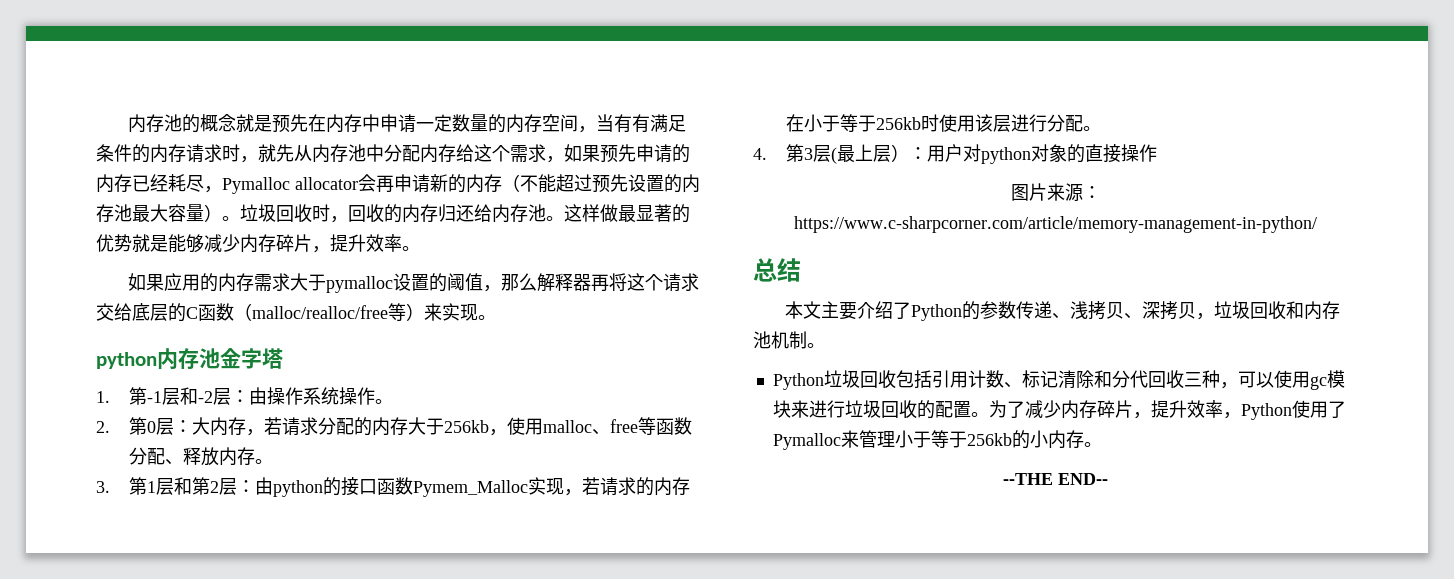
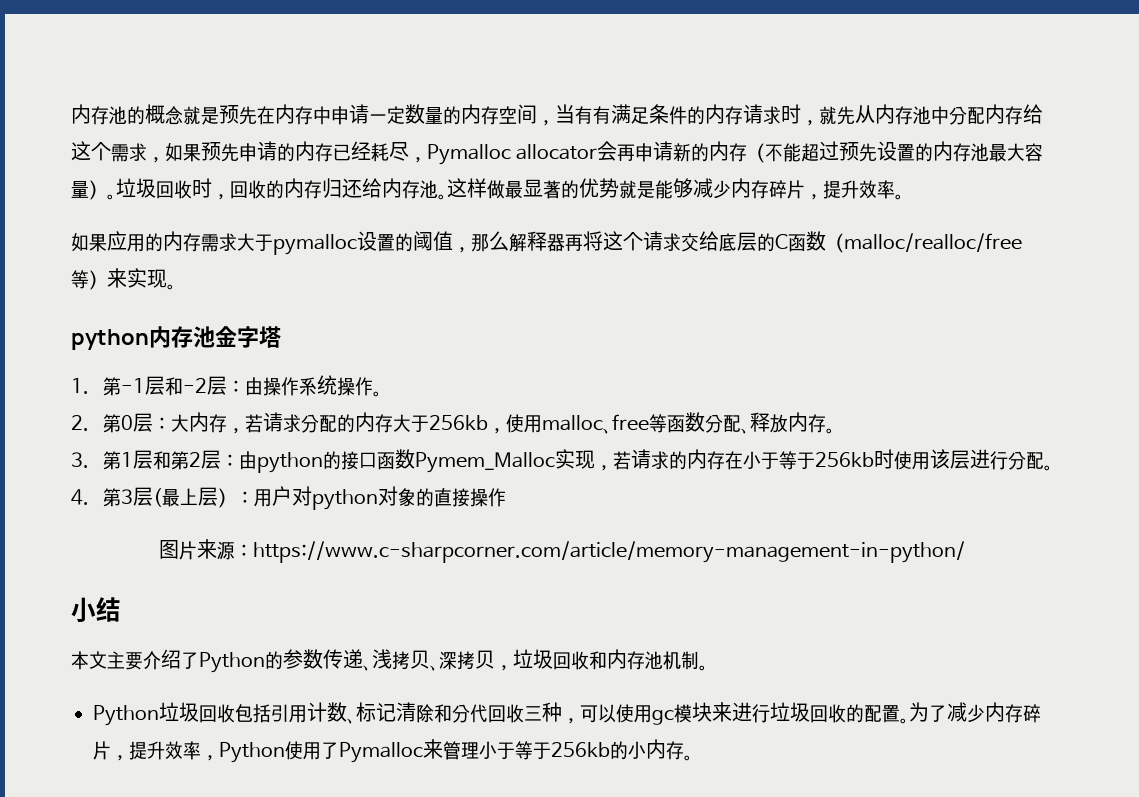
[753,258,777,282] 总 -> [71,597,96,623] 小
[1003,473,1108,485] // --THE END-- -> (693, 758) none

